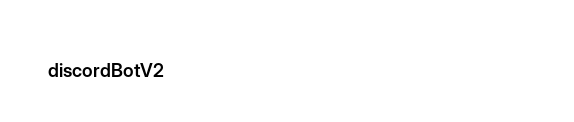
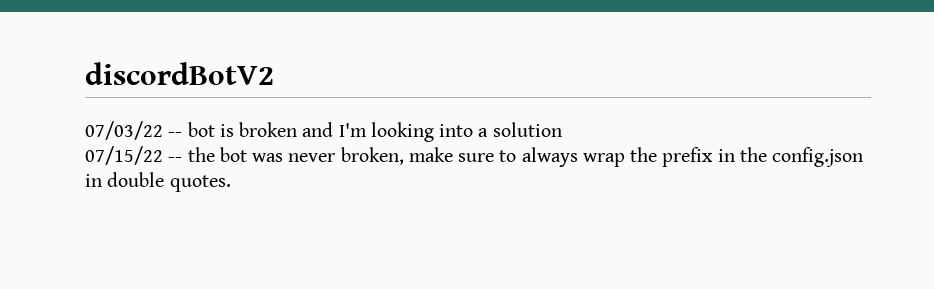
(164, 70) none -> [85,121,562,142] [85,146,864,167] [85,172,231,192] // 07/03/22 -- bot is broken and I'm looking into a solution // 07/15/22 -- the bot was never broken, make sure to always wrap the prefix in the config.json in double quotes.

